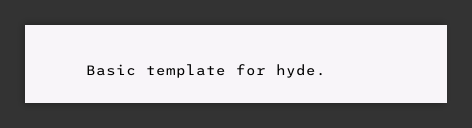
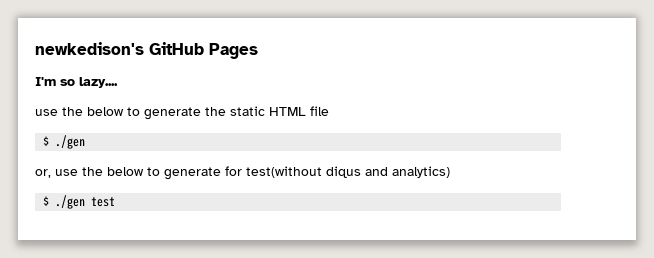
[86,64,326,78] Basic template for hyde. -> [35,42,258,59] [35,77,118,88] [35,106,329,120] [43,135,86,149] [35,166,450,180] [43,195,116,209] newkedison's GitHub Pages // I'm so lazy.... // use the below to generate the static HTML file // $ ./gen // or, use the below to generate for test(without diqus and analytics) // $ ./gen test

